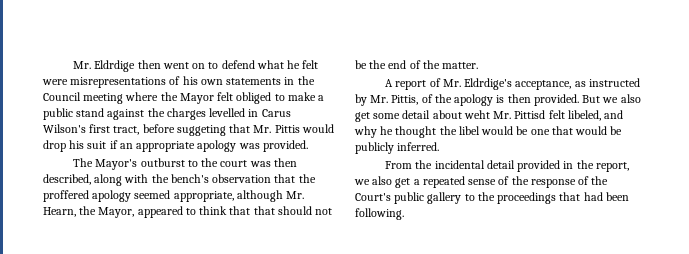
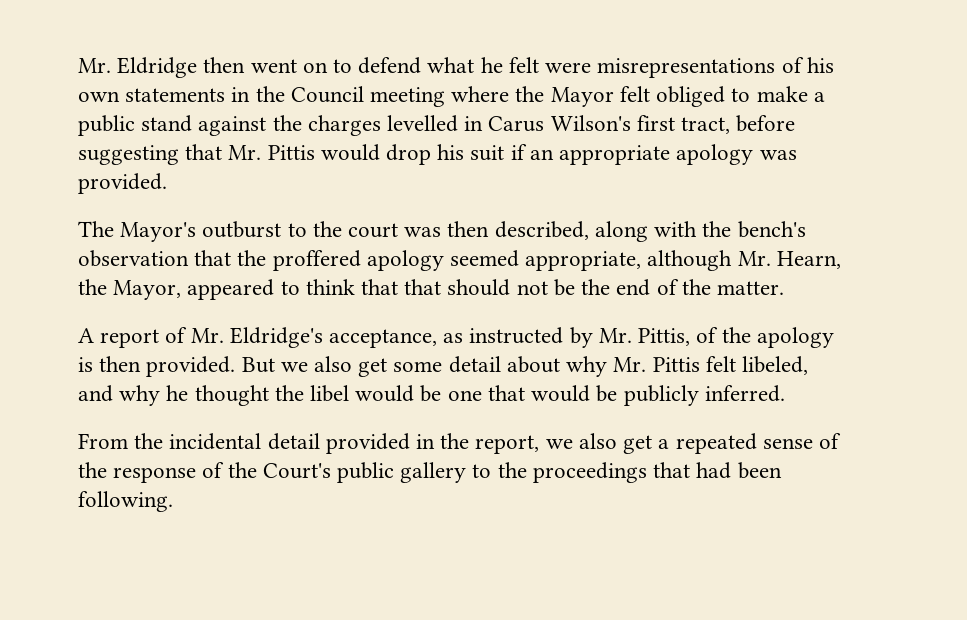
[73,60,136,72] Mr. Eldrdige -> [78,57,198,78] Mr. Eldridge
[176,125,226,136] suggeting -> [78,145,179,165] suggesting
[464,78,513,90] Eldrdige's -> [229,327,323,348] Eldridge's
[463,110,546,119] weht Mr. Pittisd -> [566,356,700,377] why Mr. Pittis

